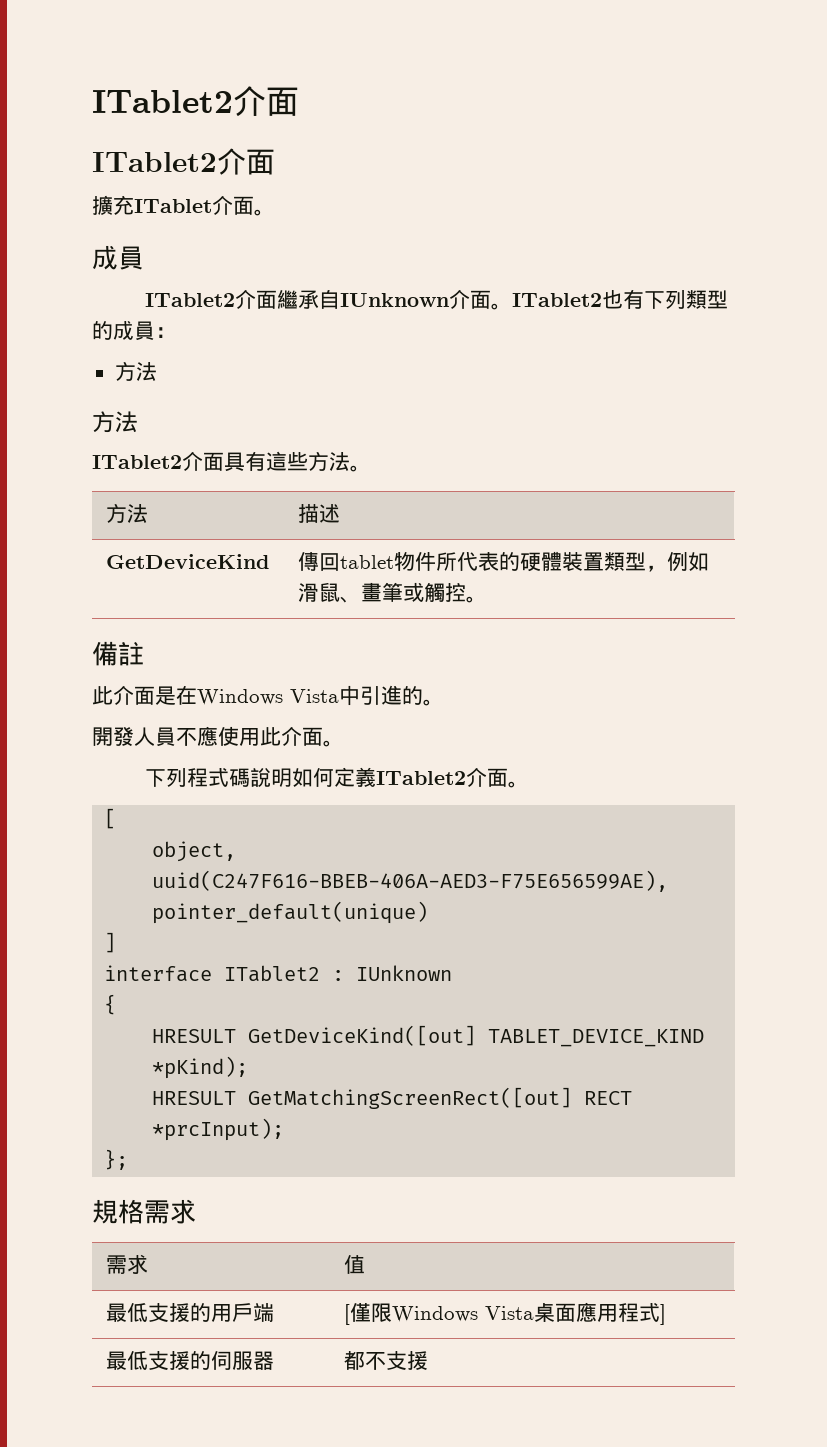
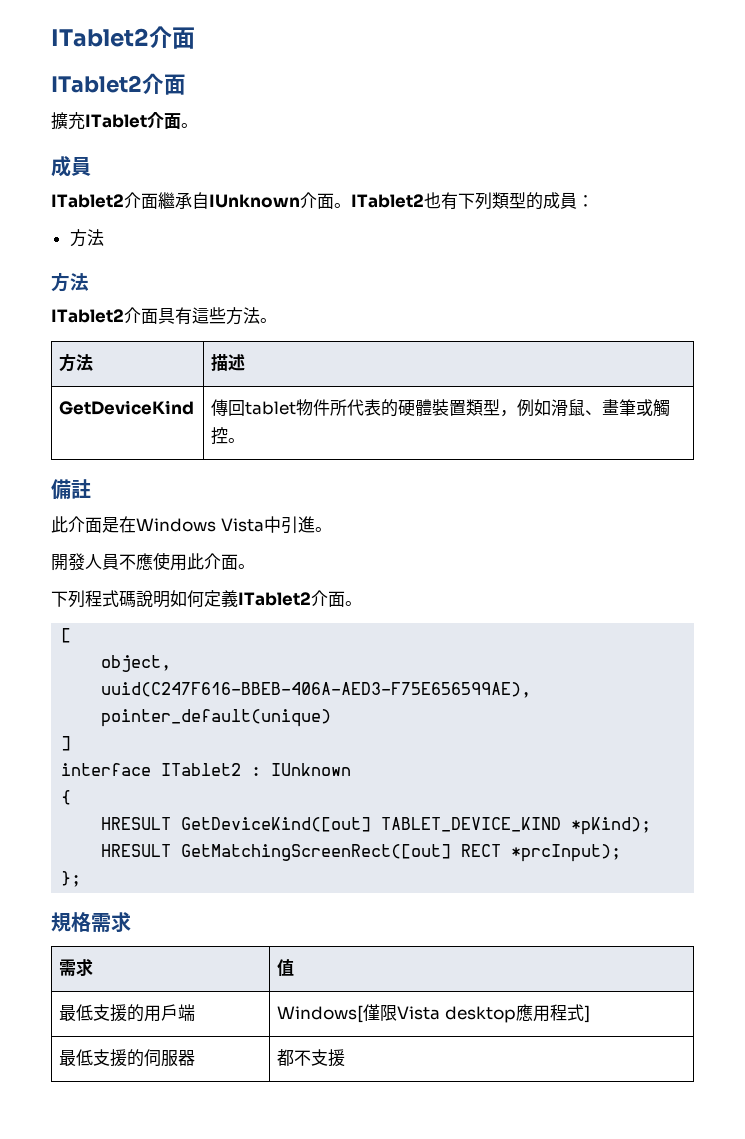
[402,686,423,705] 的 -> (315, 524) none
[344,1303,577,1325] [僅限Windows Vista桌面 -> [277,1004,516,1023] Windows[僅限Vista desktop

